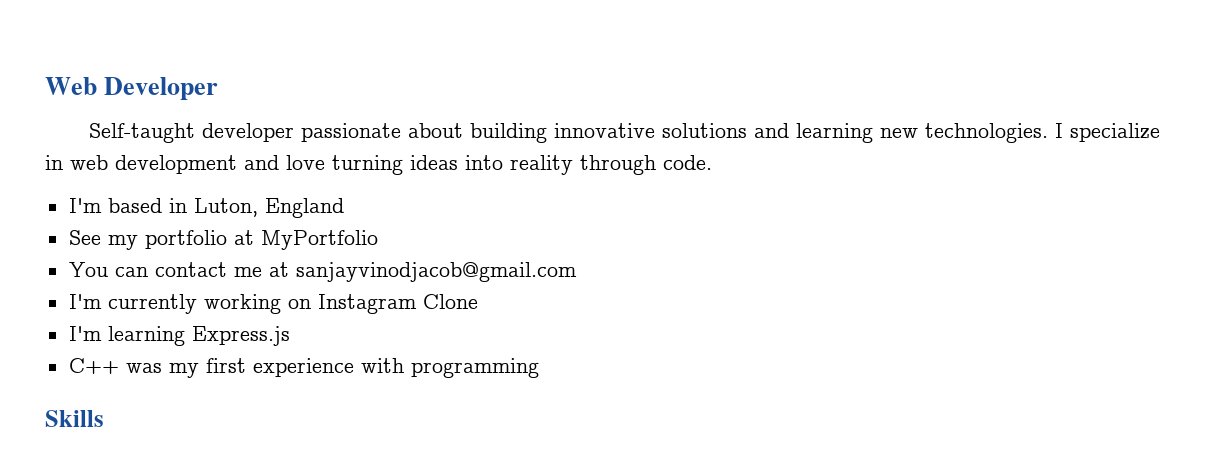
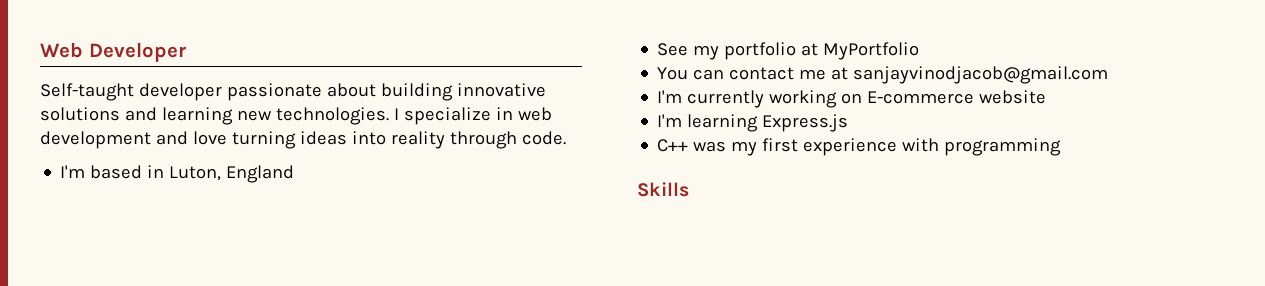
[317,294,478,314] Instagram Clone -> [867,90,1047,104] E-commerce website

